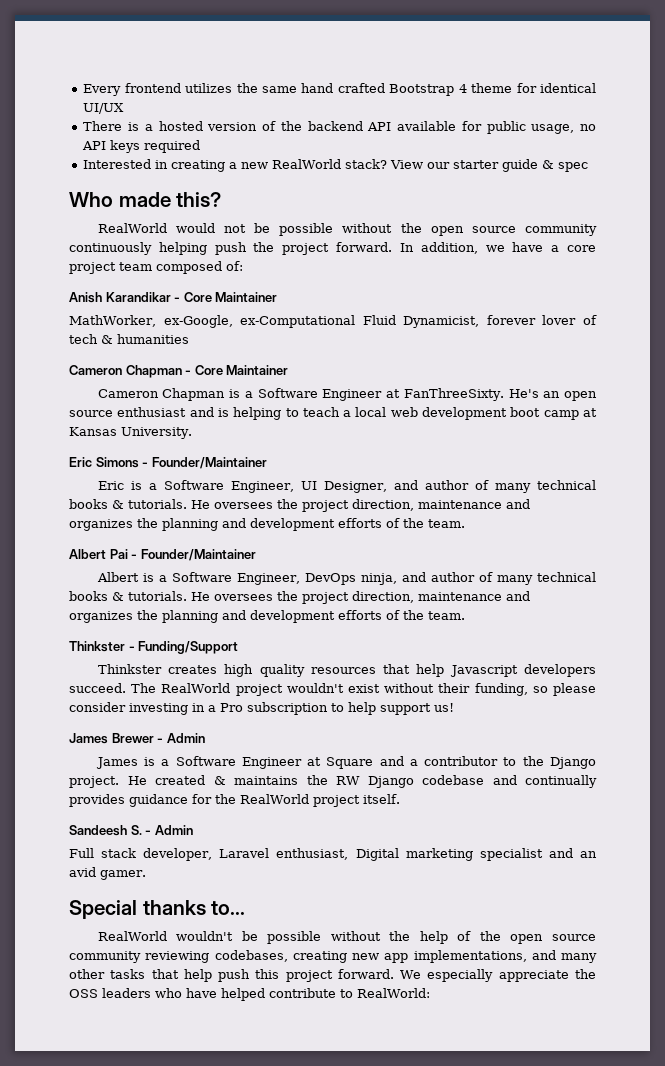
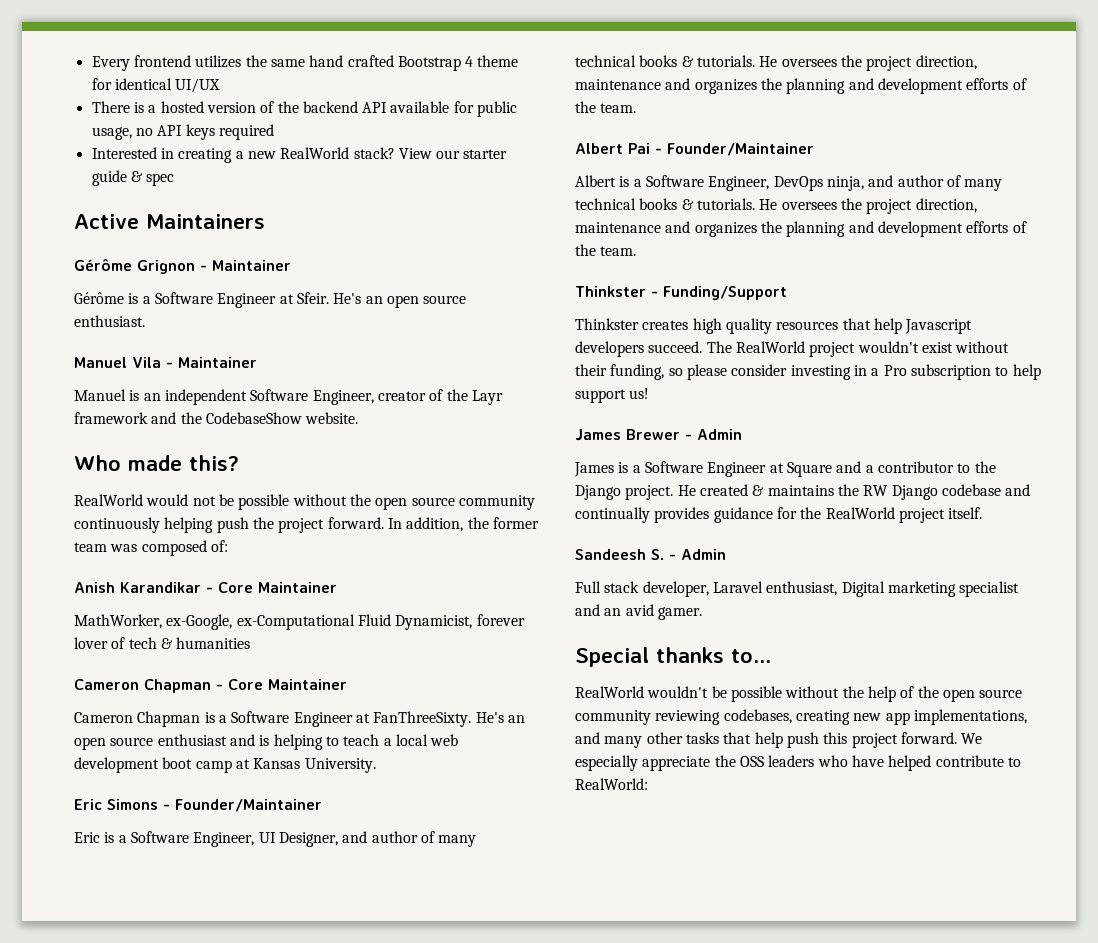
(589, 167) none -> [74,214,265,229] [74,259,291,274] [74,292,467,308] [74,315,145,327] [74,357,257,368] [74,389,503,405] [74,412,359,424] // Active Maintainers // Gérôme Grignon - Maintainer // Gérôme is a Software Engineer at Sfeir. He's an open source enthusiast. // Manuel Vila - Maintainer // Manuel is an independent Software Engineer, creator of the Layr framework and the CodebaseShow website.
[485,242,596,252] [69,262,152,274] we have a core project team -> [467,517,539,529] [74,542,138,552] the former team was

